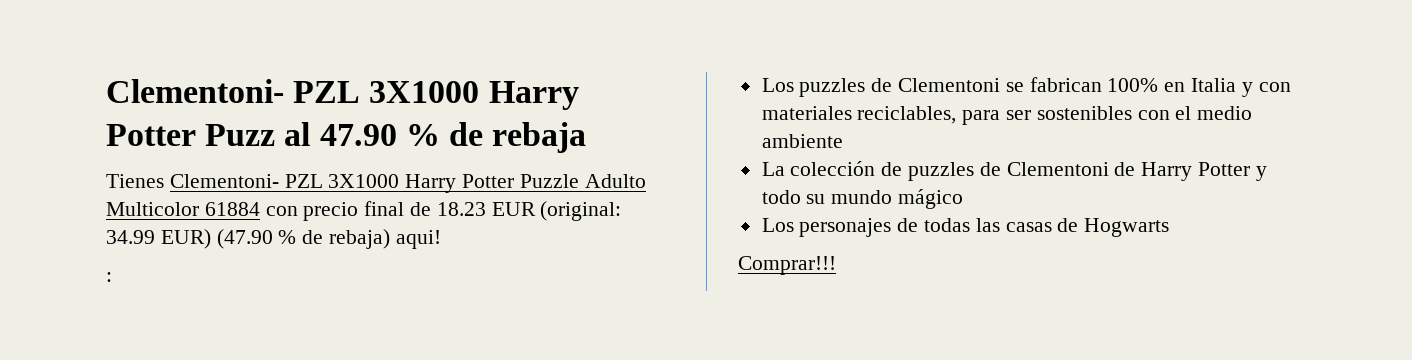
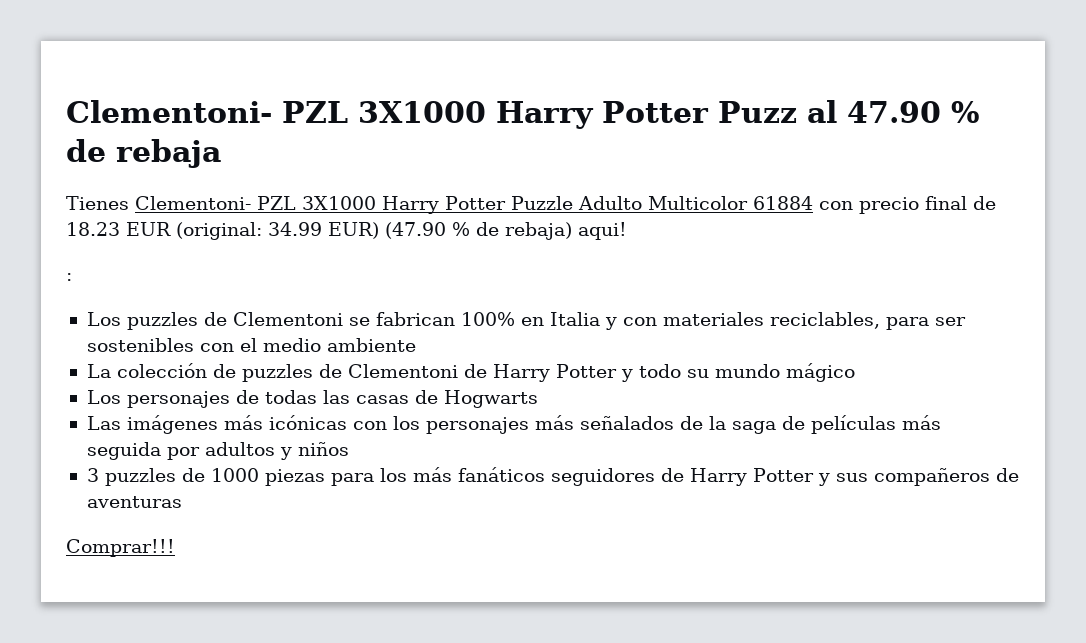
(1170, 227) none -> [86,415,941,434] [86,442,349,460] [86,467,1019,486] [86,496,182,508] // Las imágenes más icónicas con los personajes más señalados de la saga de películas más seguida por adultos y niños // 3 puzzles de 1000 piezas para los más fanáticos seguidores de Harry Potter y sus compañeros de aventuras

